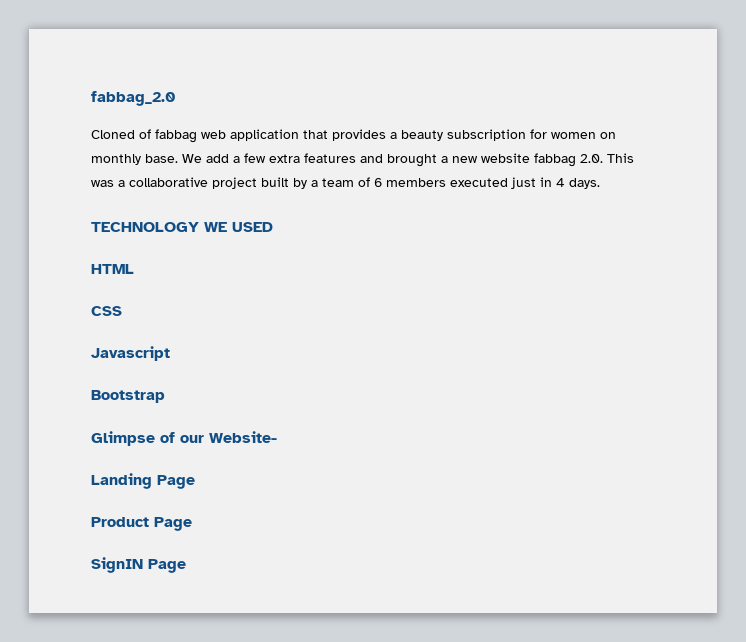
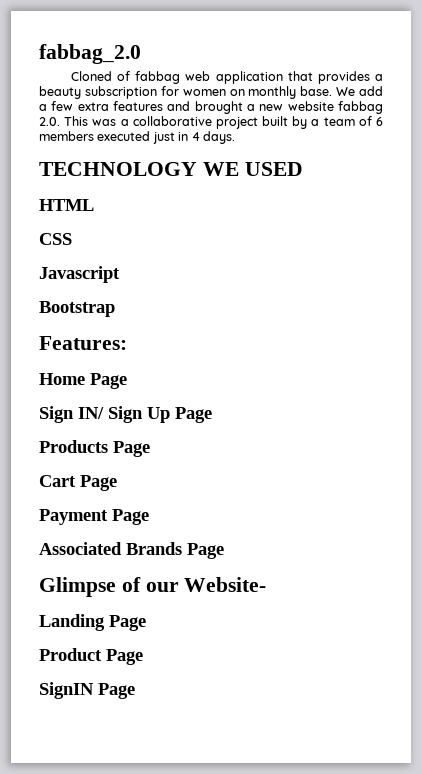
(165, 396) none -> [39,336,127,350] [39,373,127,389] [39,406,212,423] [39,440,150,457] [39,475,117,491] [39,509,149,525] [39,542,224,559] // Features: // Home Page // Sign IN/ Sign Up Page // Products Page // Cart Page // Payment Page // Associated Brands Page

